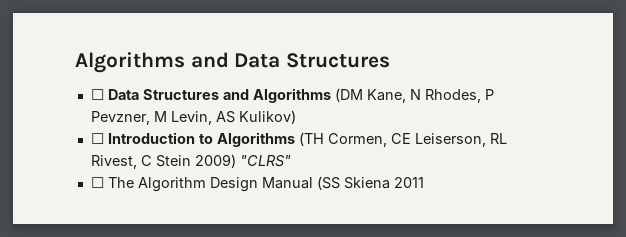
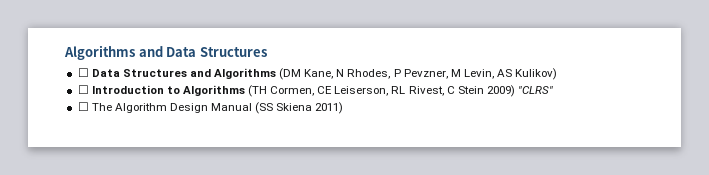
[393,177,424,188] 2011 -> [315,102,344,114] 2011)

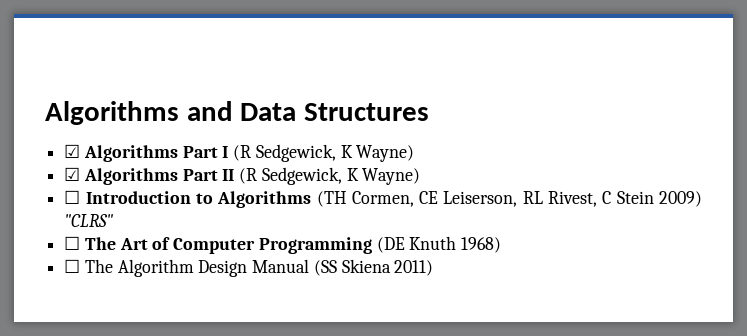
[77,68,558,80] ☐ Data Structures and Algorithms (DM Kane, N Rhodes, P Pevzner, M Levin, AS Kulikov) -> [64,144,415,162] [64,167,421,185] ☑ Algorithms Part I (R Sedgewick, K Wayne) // ☑ Algorithms Part II (R Sedgewick, K Wayne)
(554, 90) none -> [64,236,502,254] // ☐ The Art of Computer Programming (DE Knuth 1968)

